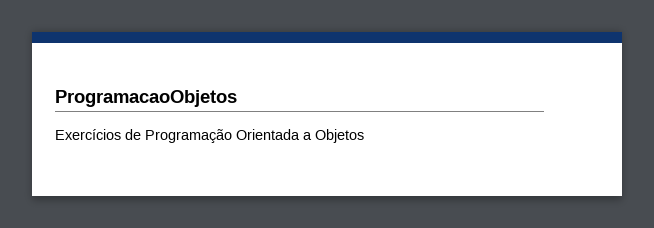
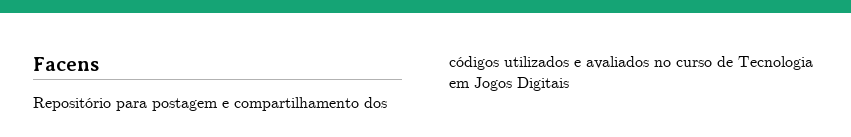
[55,90,237,107] [55,129,364,143] ProgramacaoObjetos // Exercícios de Programação Orientada a Objetos -> [33,57,99,71] [33,97,387,111] [449,56,813,70] [449,77,569,91] Facens // Repositório para postagem e compartilhamento dos códigos utilizados e avaliados no curso de Tecnologia em Jogos Digitais

